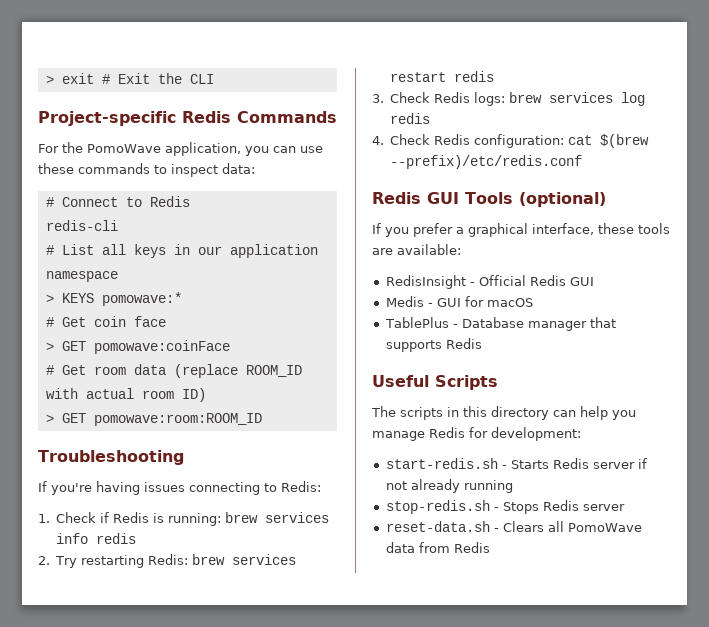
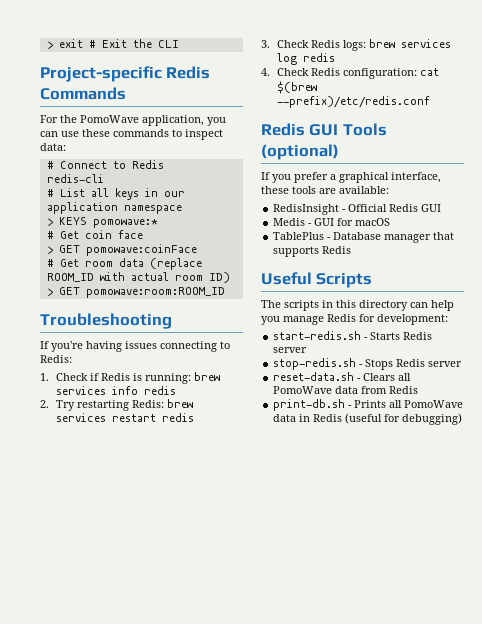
[637,458,647,469] [385,479,513,493] if not already running -> (308, 350) none
(490, 547) none -> [273,399,464,411] [273,413,463,425] // print-db.sh - Prints all PomoWave data in Redis (useful for debugging)

